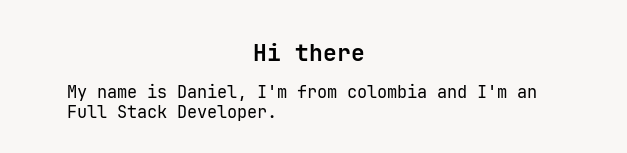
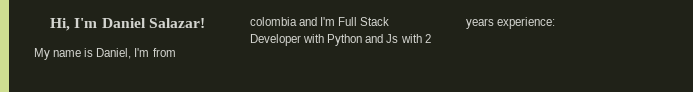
[252,43,365,61] Hi there -> [50,18,205,31] Hi, I'm Daniel Salazar!
[517,88,537,98] an -> (336, 21) none
[177,105,277,121] Developer. -> [250,34,431,46] [466,17,556,29] Developer with Python and Js with 2 years experience:

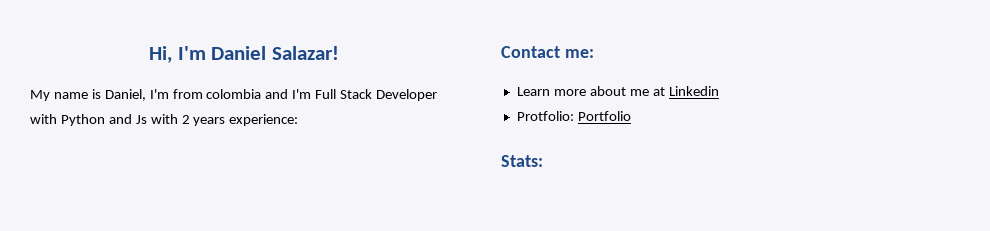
(556, 23) none -> [501,46,594,58] [516,86,719,96] [516,111,631,121] [501,155,543,167] // Contact me: // Learn more about me at Linkedin // Protfolio: Portfolio // Stats:

